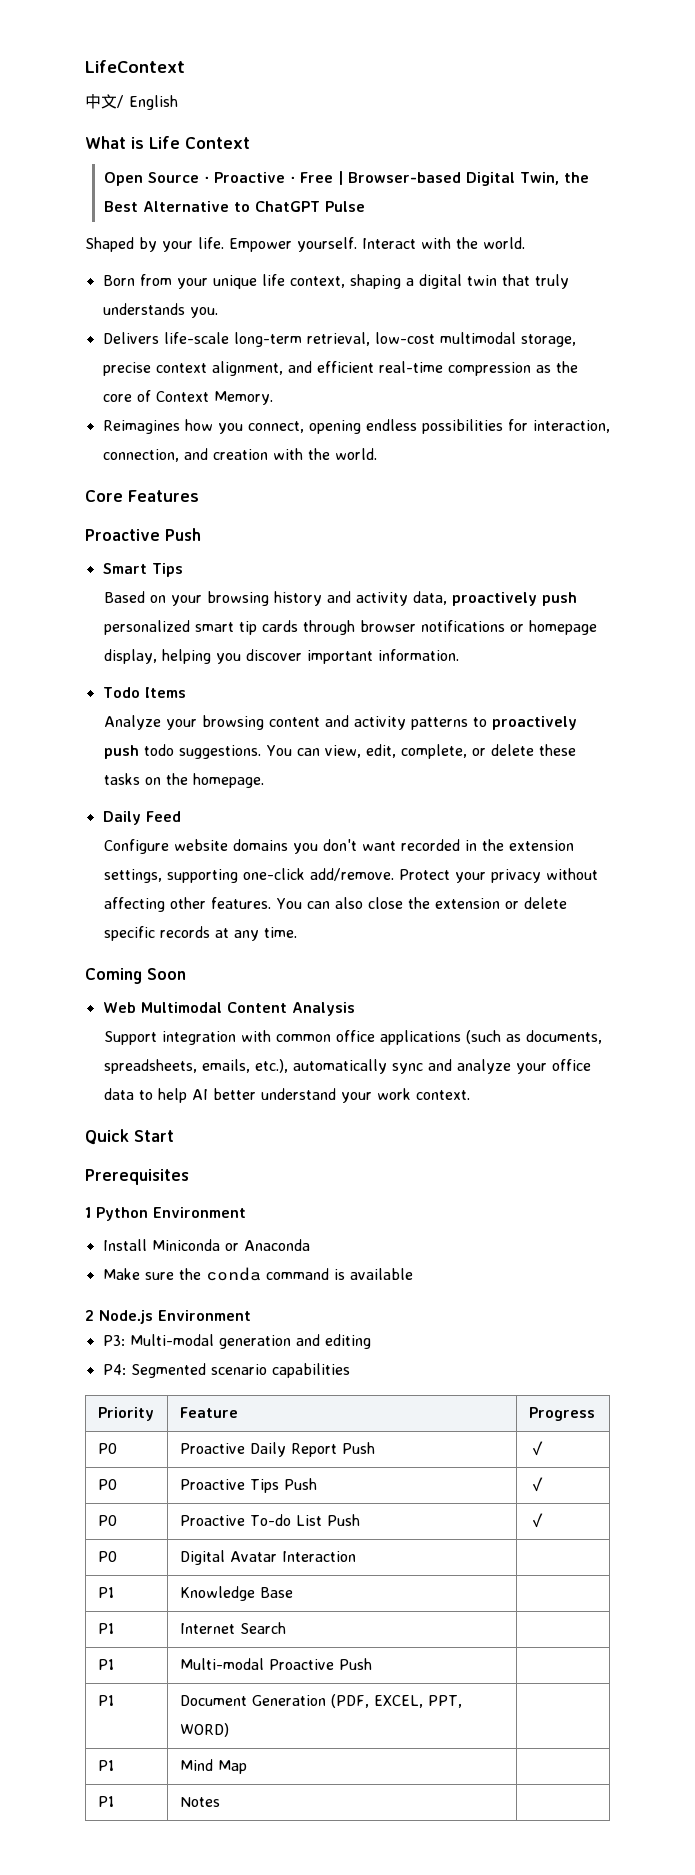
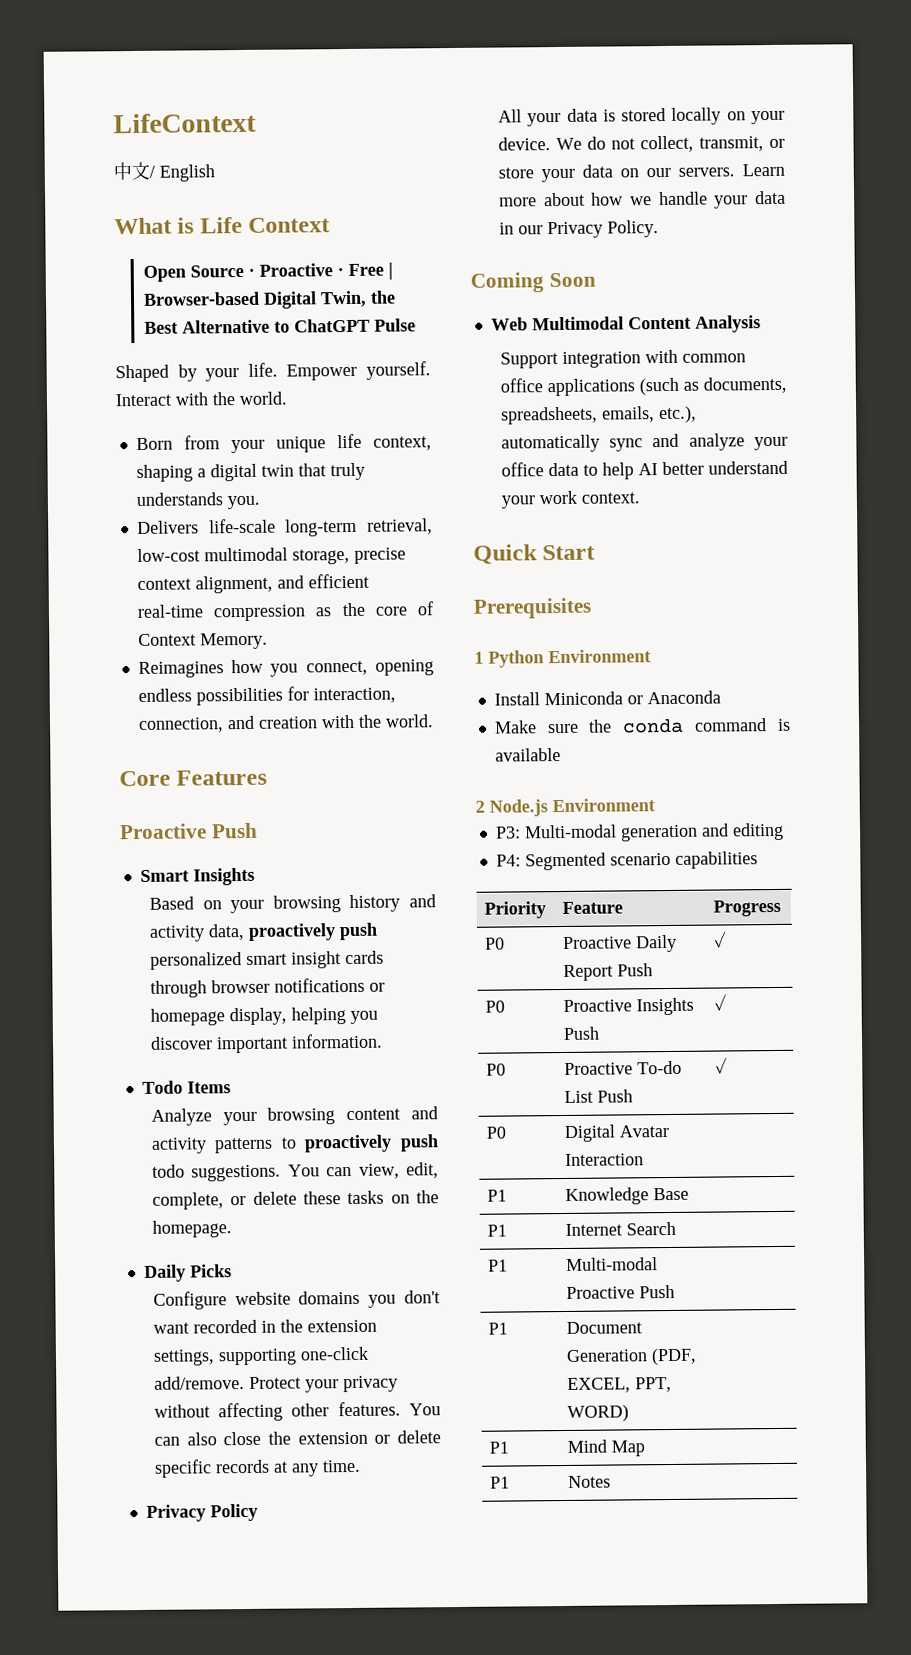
[151,563,183,577] Tips -> [192,867,255,886] Insights
[238,621,257,635] tip -> [290,951,341,969] insight
[145,811,181,822] Feed -> [189,1264,232,1278] Picks
(297, 932) none -> [145,1503,258,1522] [497,107,785,127] [497,135,785,153] [497,163,785,183] [498,190,786,209] [498,220,659,239] // Privacy Policy // All your data is stored locally on your device. We do not collect, transmit, or store your data on our servers. Learn more about how we handle your data in our Privacy Policy.
[249,1479,279,1493] Tips -> [636,997,695,1016] Insights

